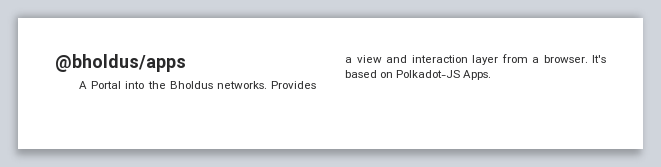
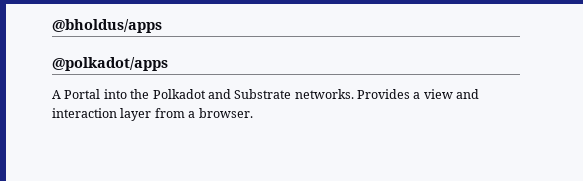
(186, 63) none -> [52,57,168,71] // @polkadot/apps
[169,81,213,89] Bholdus -> [152,89,292,99] Polkadot and Substrate
[592,55,606,63] [345,70,492,80] It's based on Polkadot-JS Apps. -> (253, 113) none

